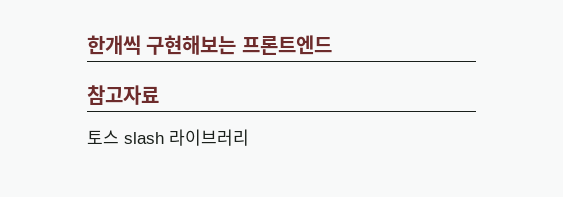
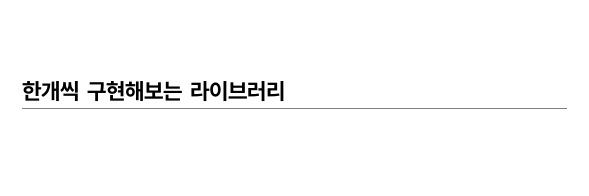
[241,35,332,55] [87,85,159,105] [87,130,164,144] 프론트엔드 // 참고자료 // 토스 slash -> (182, 91) none

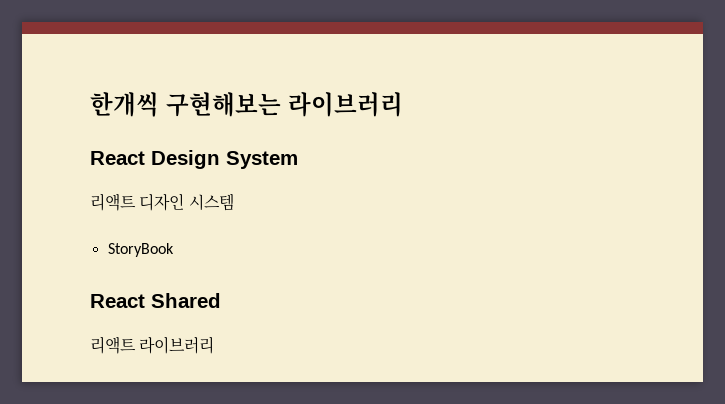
(285, 91) none -> [90,150,298,169] [90,193,234,211] [107,243,174,257] [90,293,221,308] [90,336,215,354] // React Design System // 리액트 디자인 시스템 // StoryBook // React Shared // 리액트 라이브러리

